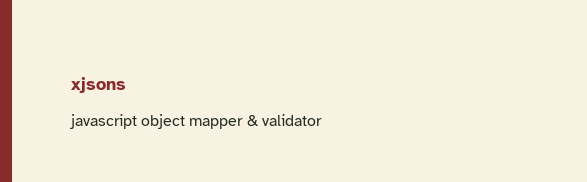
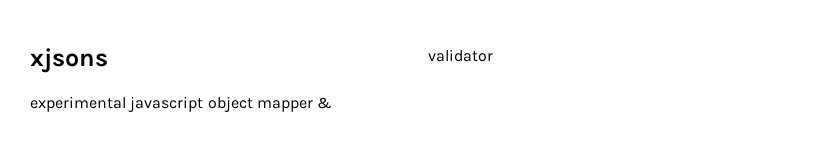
(126, 85) none -> [30,96,126,112] experimental

